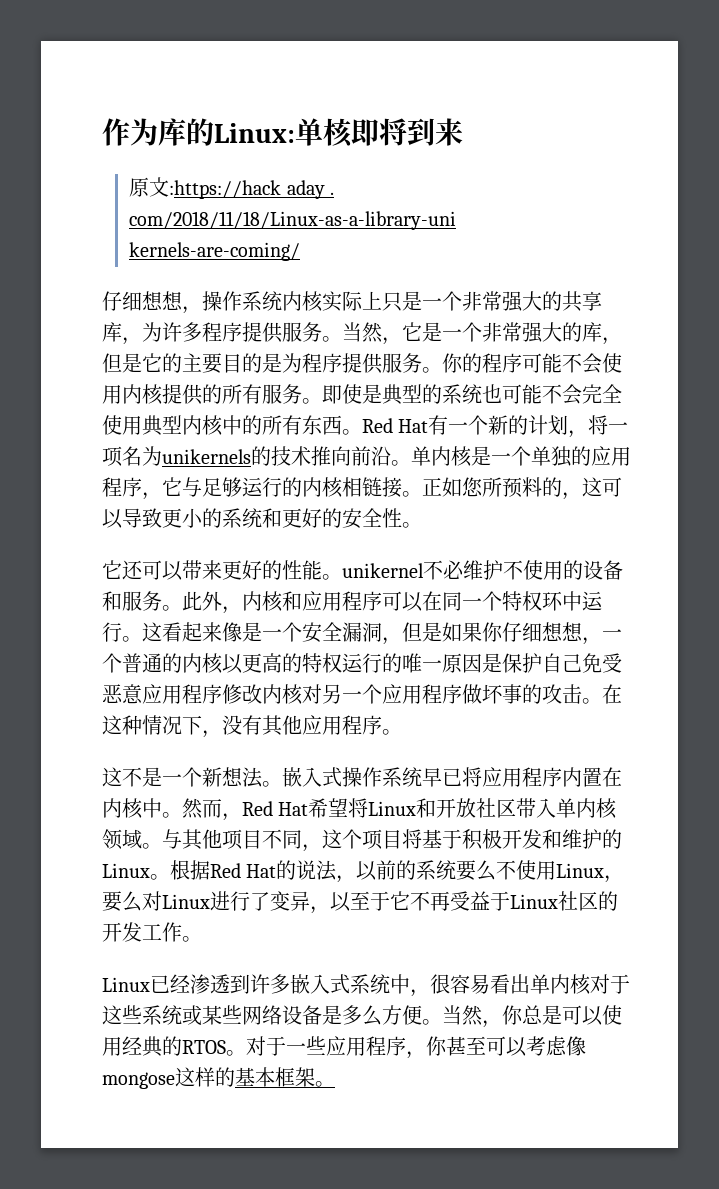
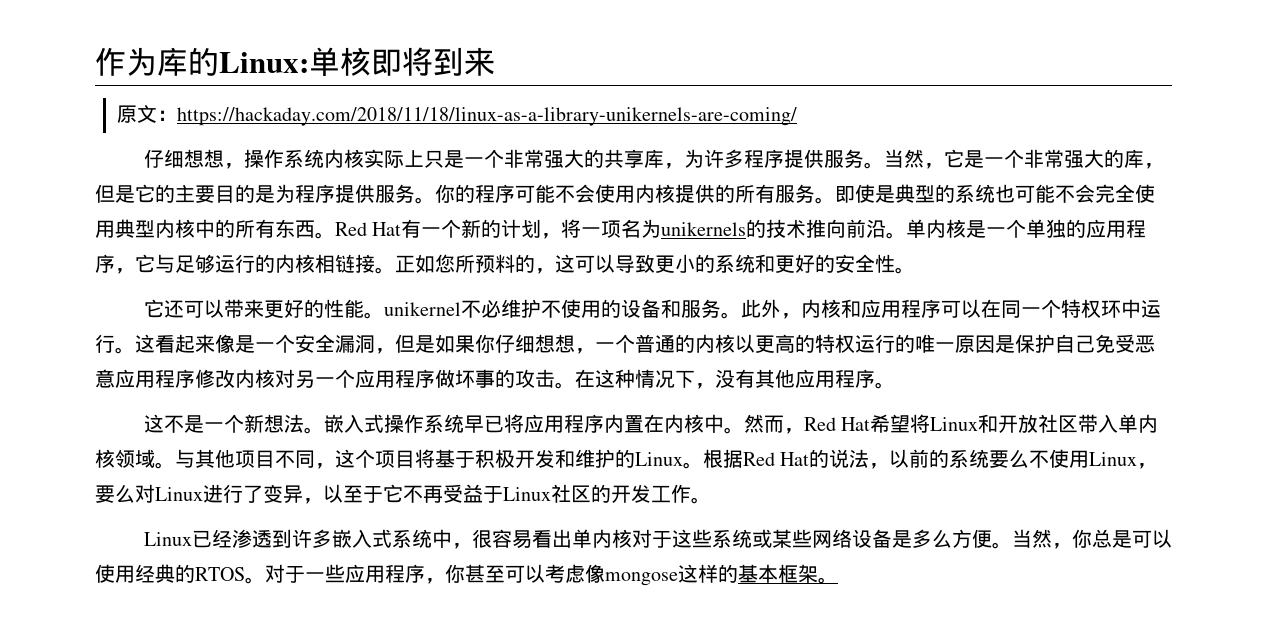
[169,180,334,199] [129,211,457,230] [129,242,301,261] :https://hack aday . com/2018/11/18/Linux-as-a-library-uni kernels-are-coming/ -> [157,107,798,126] ：https://hackaday.com/2018/11/18/linux-as-a-library-unikernels-are-coming/

